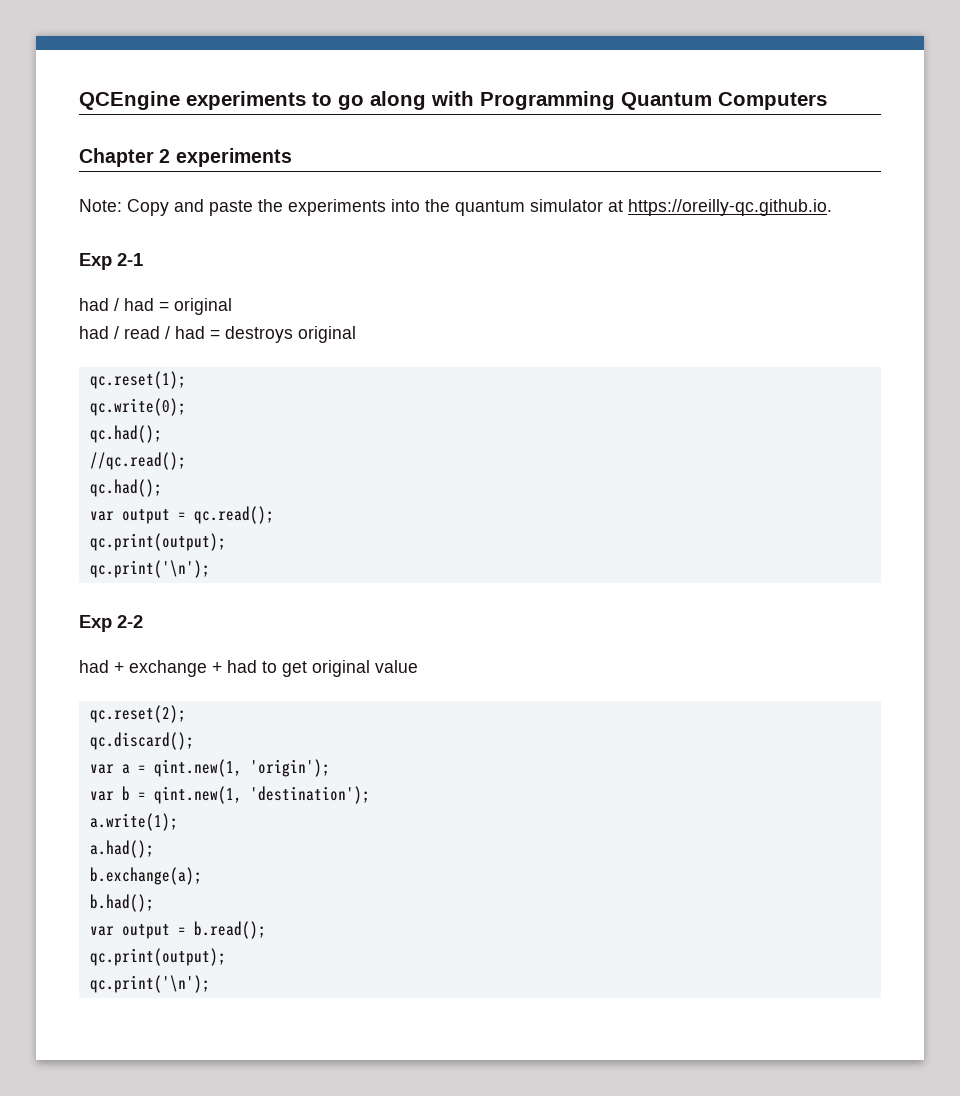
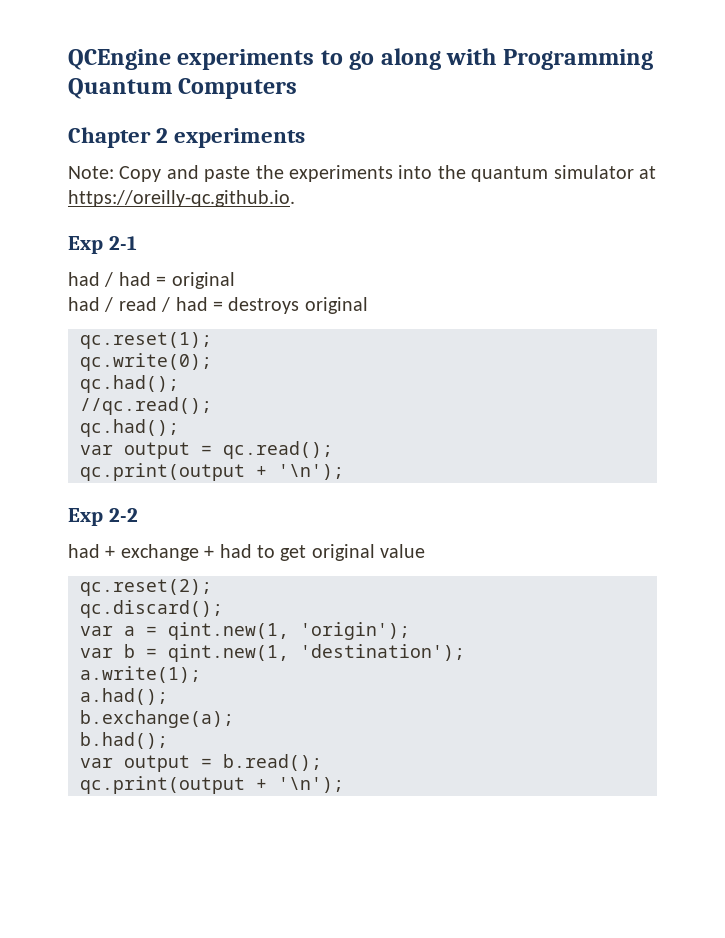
[89,533,226,551] [89,560,210,578] qc.print(output); // qc.print('\n'); -> [80,463,344,481] qc.print(output + '\n');
[89,948,226,966] [89,975,210,993] qc.print(output); // qc.print('\n'); -> [80,776,344,794] qc.print(output + '\n');

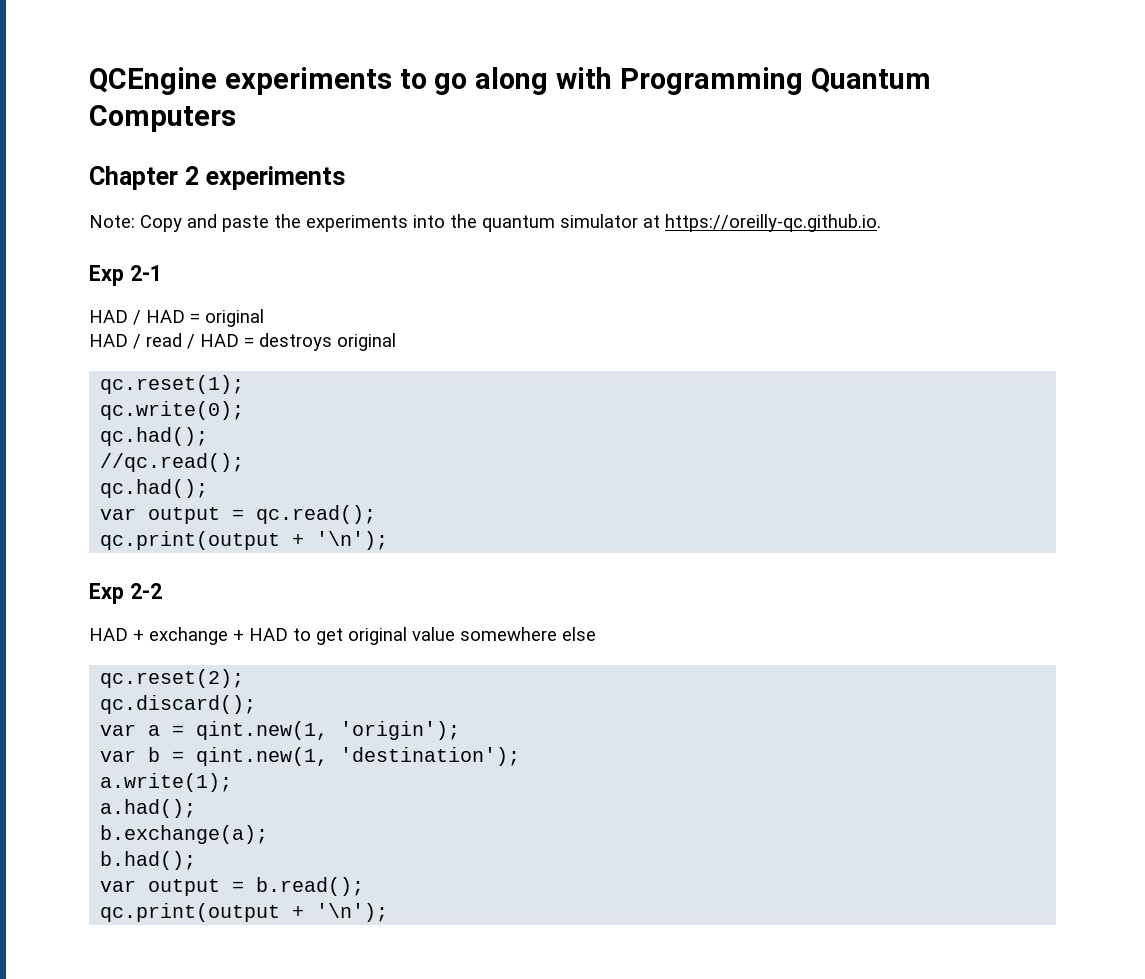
[68,272,151,287] had / had -> [89,310,185,325] HAD / HAD
[68,297,100,311] had -> [89,334,128,347] HAD
[175,297,208,311] had -> [200,334,239,347] HAD
[68,544,100,558] had -> [89,628,128,641] HAD
[219,544,252,558] had -> [249,628,288,641] HAD
(426, 551) none -> [460,627,596,641] somewhere else

